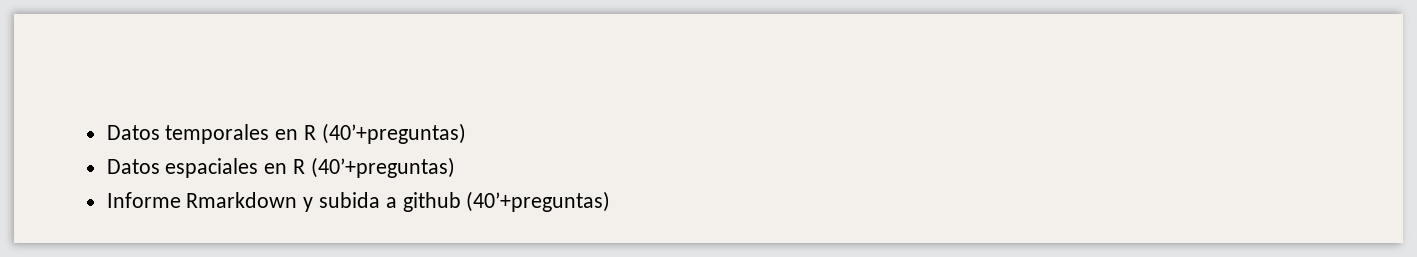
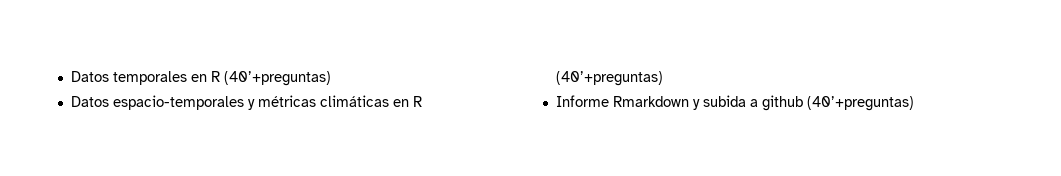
[165,158,259,178] espaciales -> [112,95,389,110] espacio-temporales y métricas climáticas

